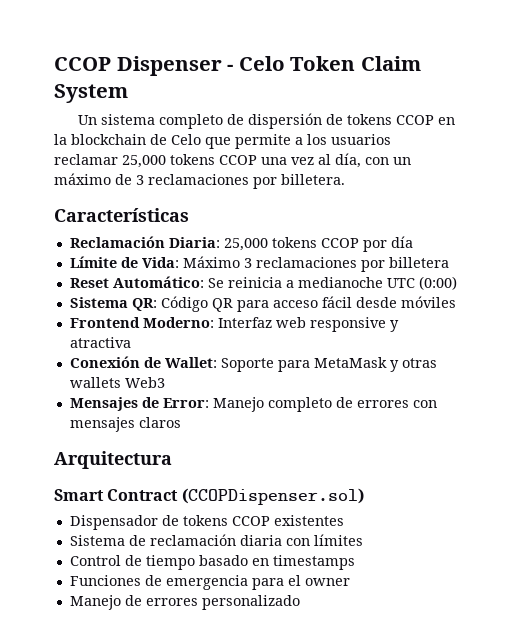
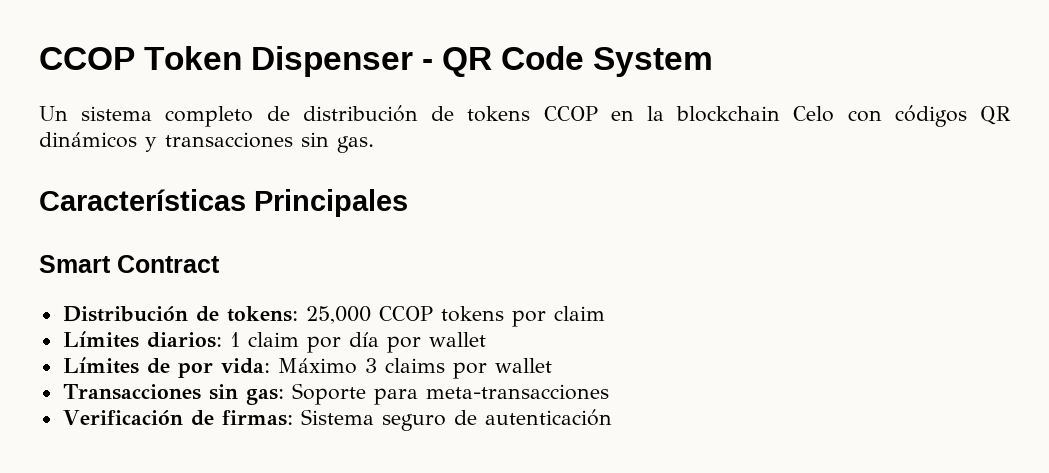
[54,57,111,71] CCOP -> [39,46,243,70] CCOP Token
[238,56,421,71] Celo Token Claim -> [442,46,585,77] QR Code
[248,113,323,129] dispersión -> [302,105,418,122] distribución
[150,134,391,149] [54,153,411,168] [54,173,345,189] [54,208,189,222] [69,236,413,252] [69,256,449,272] [69,276,457,290] [69,296,456,312] [69,317,399,332] [69,337,131,348] [69,356,437,372] [69,377,165,388] [69,397,437,412] [69,417,181,432] [54,451,172,469] [54,488,364,505] [69,515,344,530] [69,534,363,546] [69,555,355,570] [69,575,350,590] [69,595,300,610] de Celo que permite a los usuarios reclamar 25,000 tokens CCOP una vez al día, con un máximo de 3 reclamaciones por billetera. // Características // Reclamación Diaria: 25,000 tokens CCOP por día // Límite de Vida: Máximo 3 reclamaciones por billetera // Reset Automático: Se reinicia a medianoche UTC (0:00) // Sistema QR: Código QR para acceso fácil desde móviles // Frontend Moderno: Interfaz web responsive y atractiva // Conexión de Wallet: Soporte para MetaMask y otras wallets Web3 // Mensajes de Error: Manejo completo de errores con mensajes claros // Arquitectura // Smart Contract (CCOPDispenser.sol) // Dispensador de tokens CCOP existentes // Sistema de reclamación diaria con límites // Control de tiempo basado en timestamps // Funciones de emergencia para el owner // Manejo de errores personalizado -> [793,105,1011,127] [39,132,374,153] [39,189,408,217] [39,255,220,273] [62,306,605,327] [62,331,486,353] [62,357,552,379] [62,383,609,405] [62,409,612,431] Celo con códigos QR dinámicos y transacciones sin gas. // Características Principales // Smart Contract // Distribución de tokens: 25,000 CCOP tokens por claim // Límites diarios: 1 claim por día por wallet // Límites de por vida: Máximo 3 claims por wallet // Transacciones sin gas: Soporte para meta-transacciones // Verificación de firmas: Sistema seguro de autenticación

